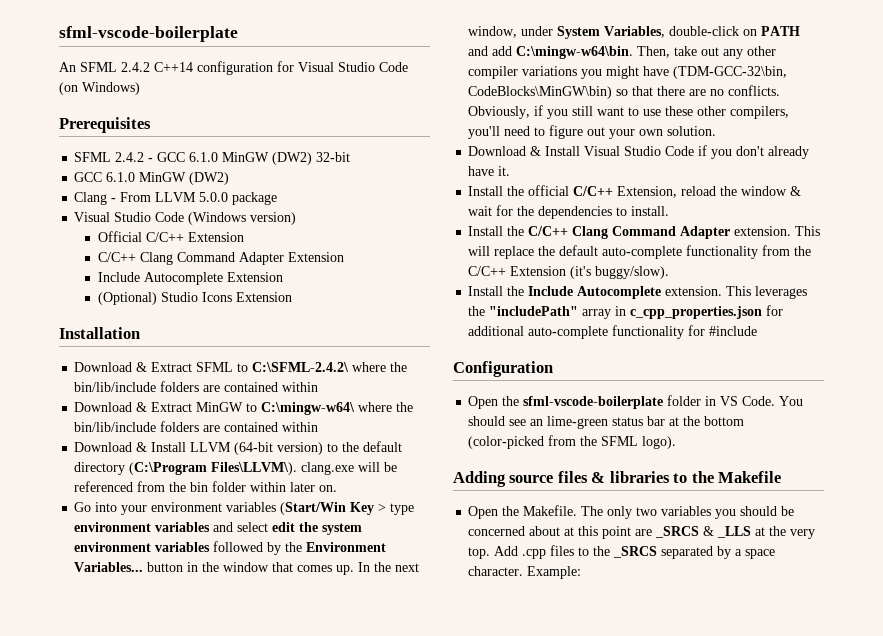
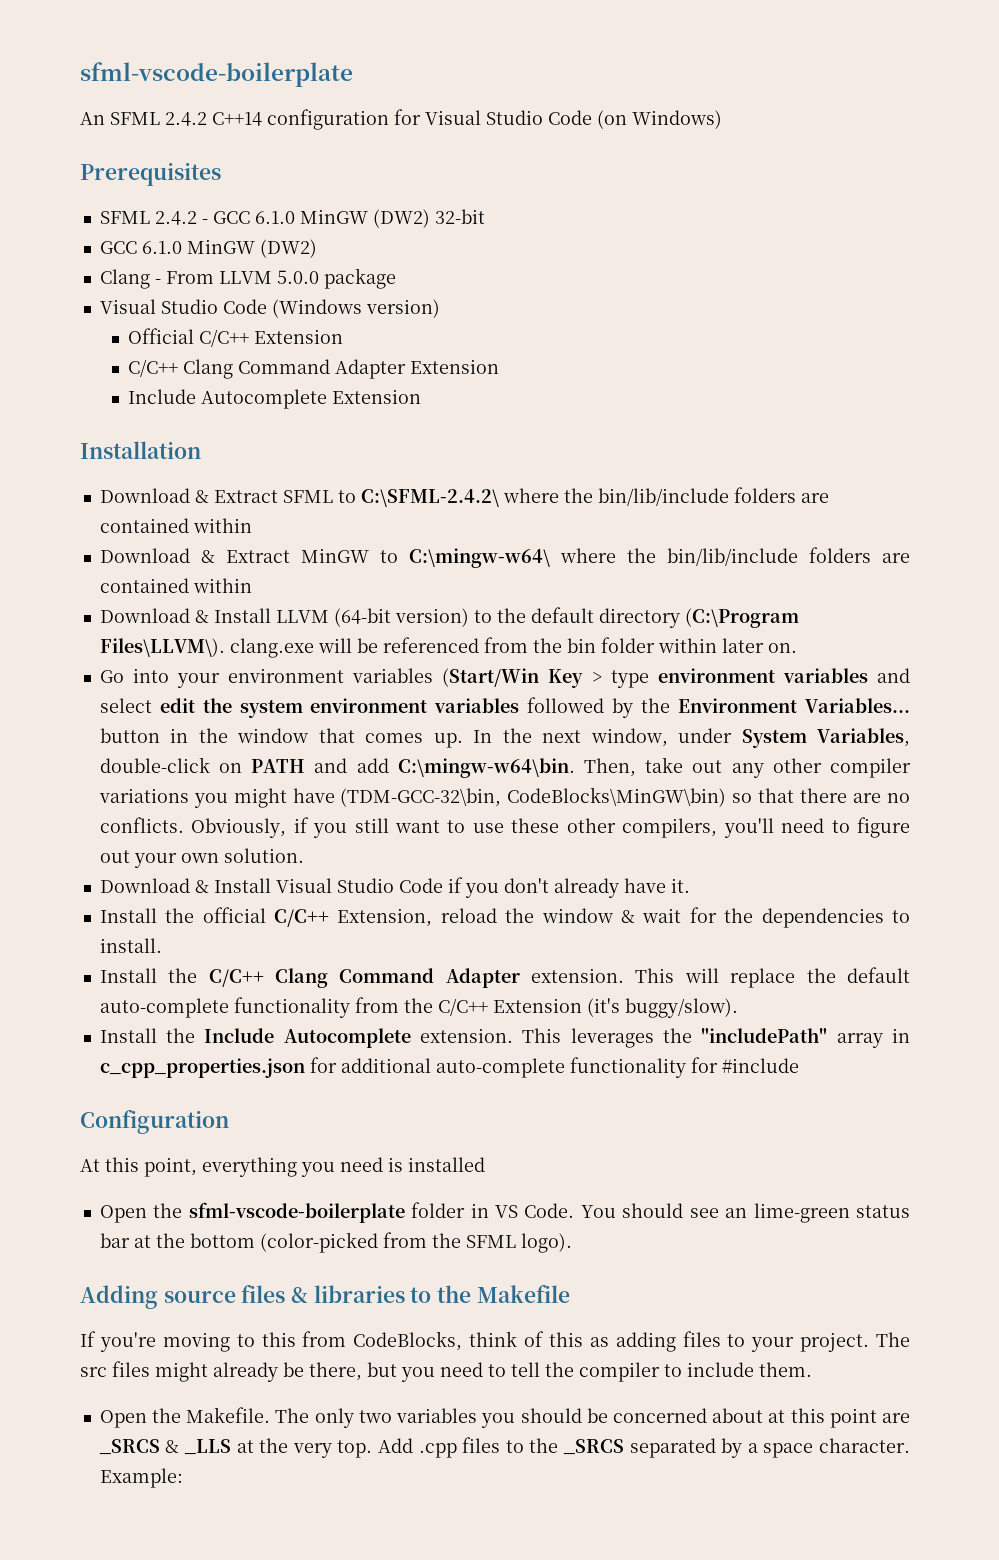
[97,292,292,305] // (Optional) Studio Icons Extension -> (422, 396) none
(553, 369) none -> [80,1157,485,1177] // At this point, everything you need is installed
(782, 477) none -> [80,1331,910,1352] [80,1361,812,1382] // If you're moving to this from CodeBlocks, think of this as adding files to your project. The src files might already be there, but you need to tell the compiler to include them.

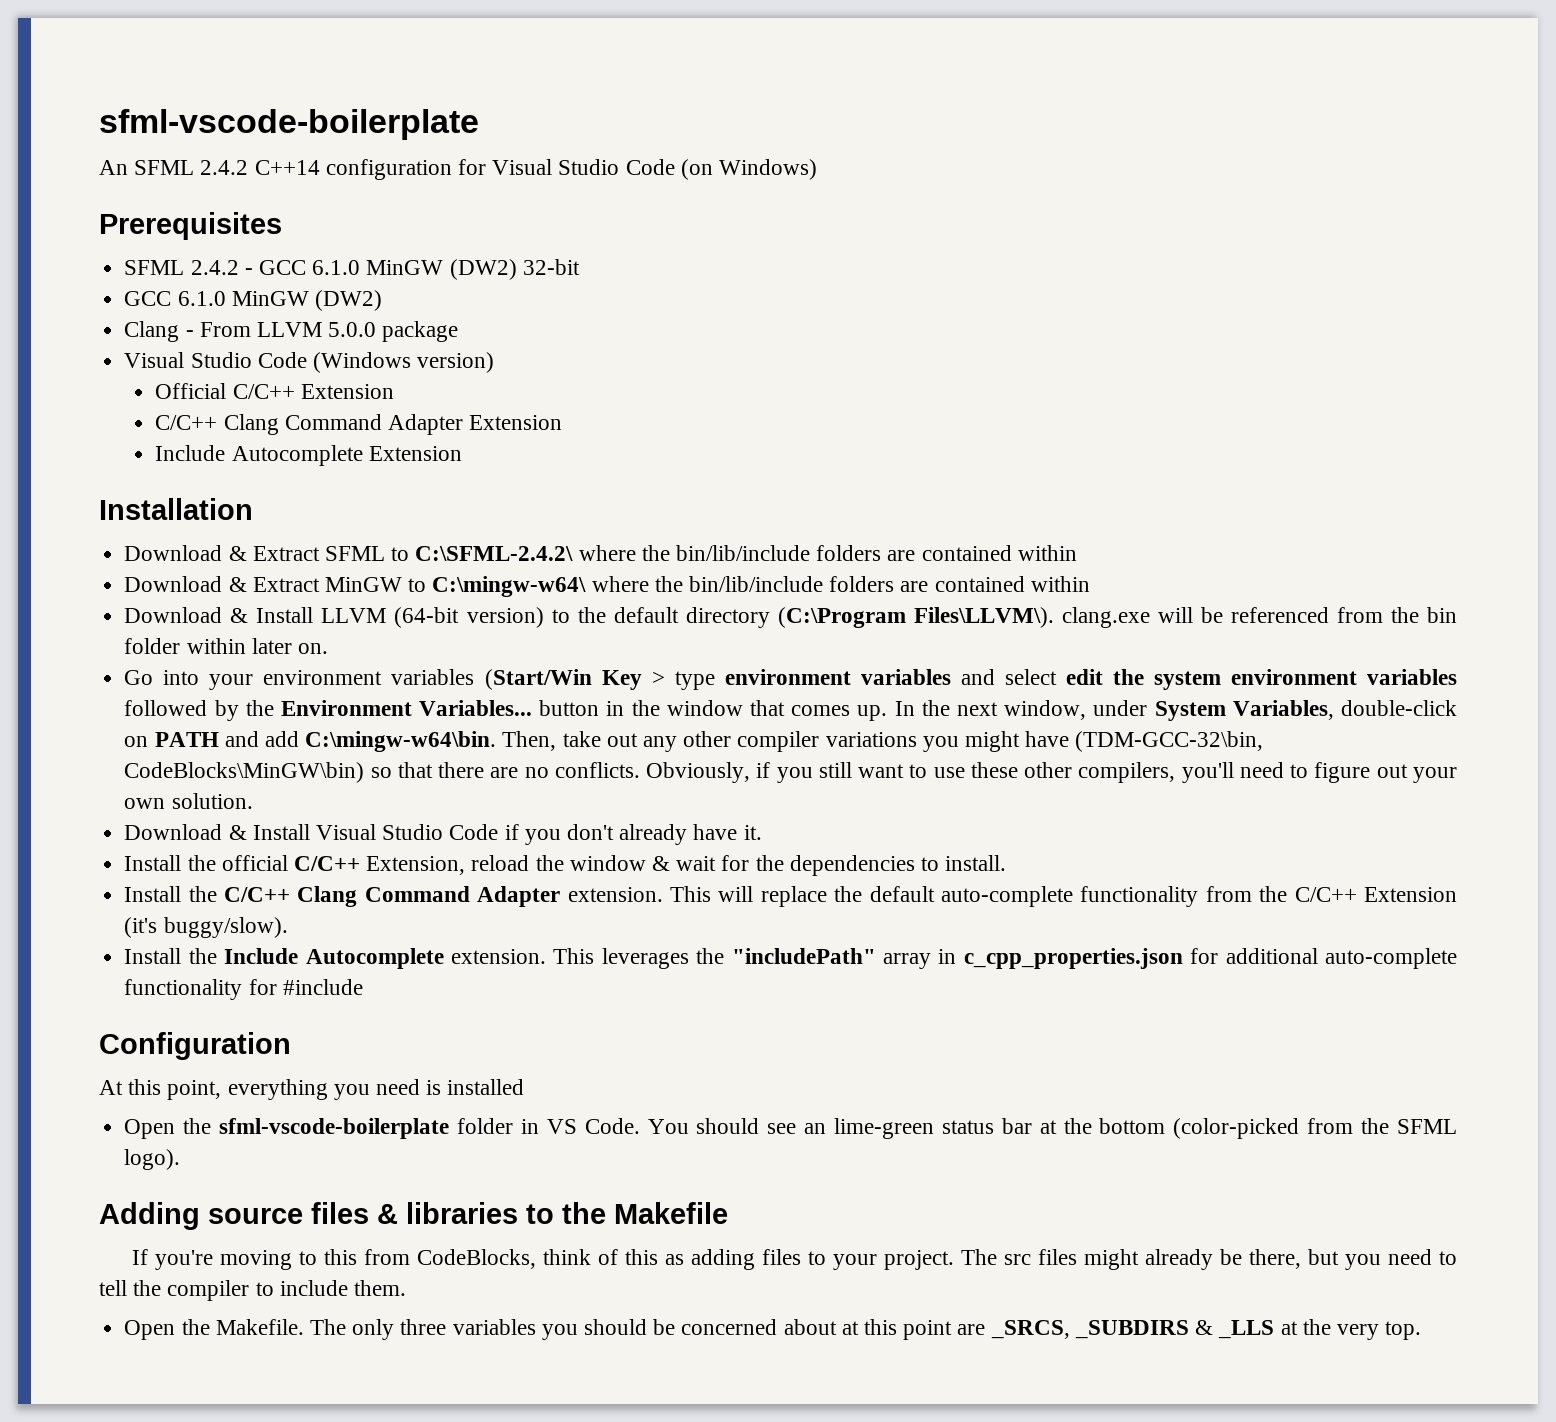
[358,1410,392,1423] two -> [400,1319,447,1335] three
[98,1439,160,1455] _SRCS -> [990,1320,1189,1339] _SRCS, _SUBDIRS
[378,1437,911,1458] [99,1468,183,1488] Add .cpp files to the _SRCS separated by a space character. Example: -> (1422, 1330) none

